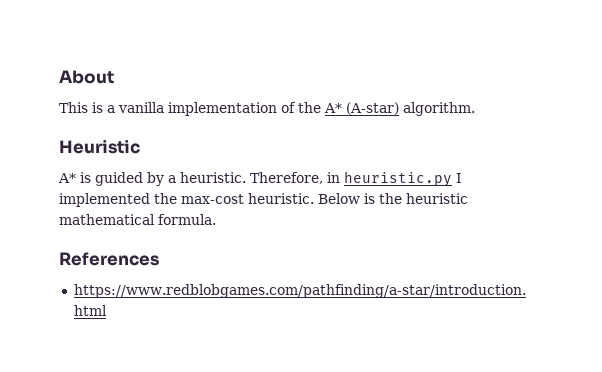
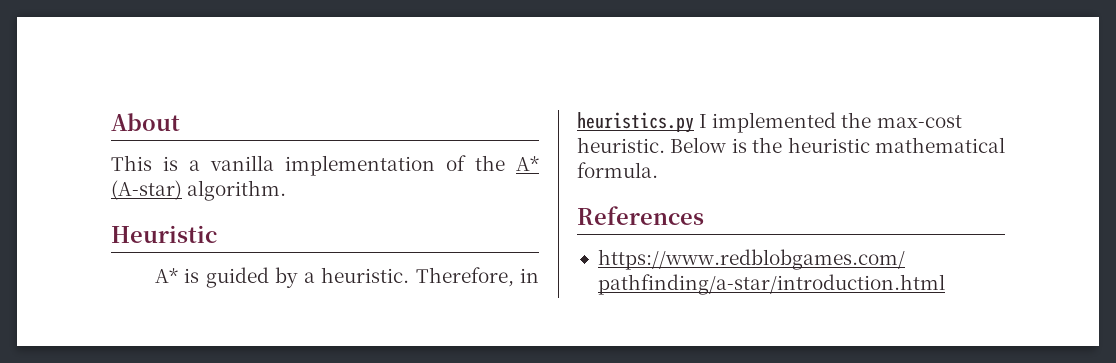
[344,171,452,187] heuristic.py -> [577,112,694,133] heuristics.py

